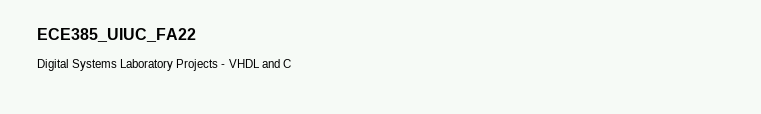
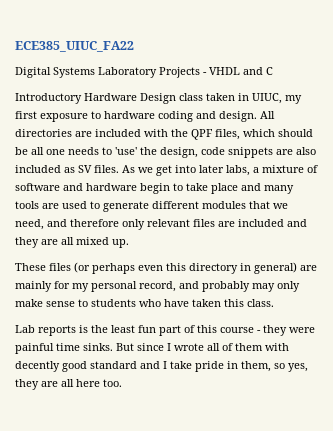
(291, 63) none -> [15,93,302,104] [15,111,275,122] [15,129,313,140] [15,147,316,158] [15,165,318,176] [15,183,294,194] [15,201,288,212] [15,219,307,230] [15,237,129,248] [15,262,317,274] [15,281,300,292] [15,299,274,307] [15,325,315,336] [15,343,289,354] [15,361,308,372] [15,379,122,390] // Introductory Hardware Design class taken in UIUC, my first exposure to hardware coding and design. All directories are included with the QPF files, which should be all one needs to 'use' the design, code snippets are also included as SV files. As we get into later labs, a mixture of software and hardware begin to take place and many tools are used to generate different modules that we need, and therefore only relevant files are included and they are all mixed up. // These files (or perhaps even this directory in general) are mainly for my personal record, and probably may only make sense to students who have taken this class. // Lab reports is the least fun part of this course - they were painful time sinks. But since I wrote all of them with decently good standard and I take pride in them, so yes, they are all here too.

